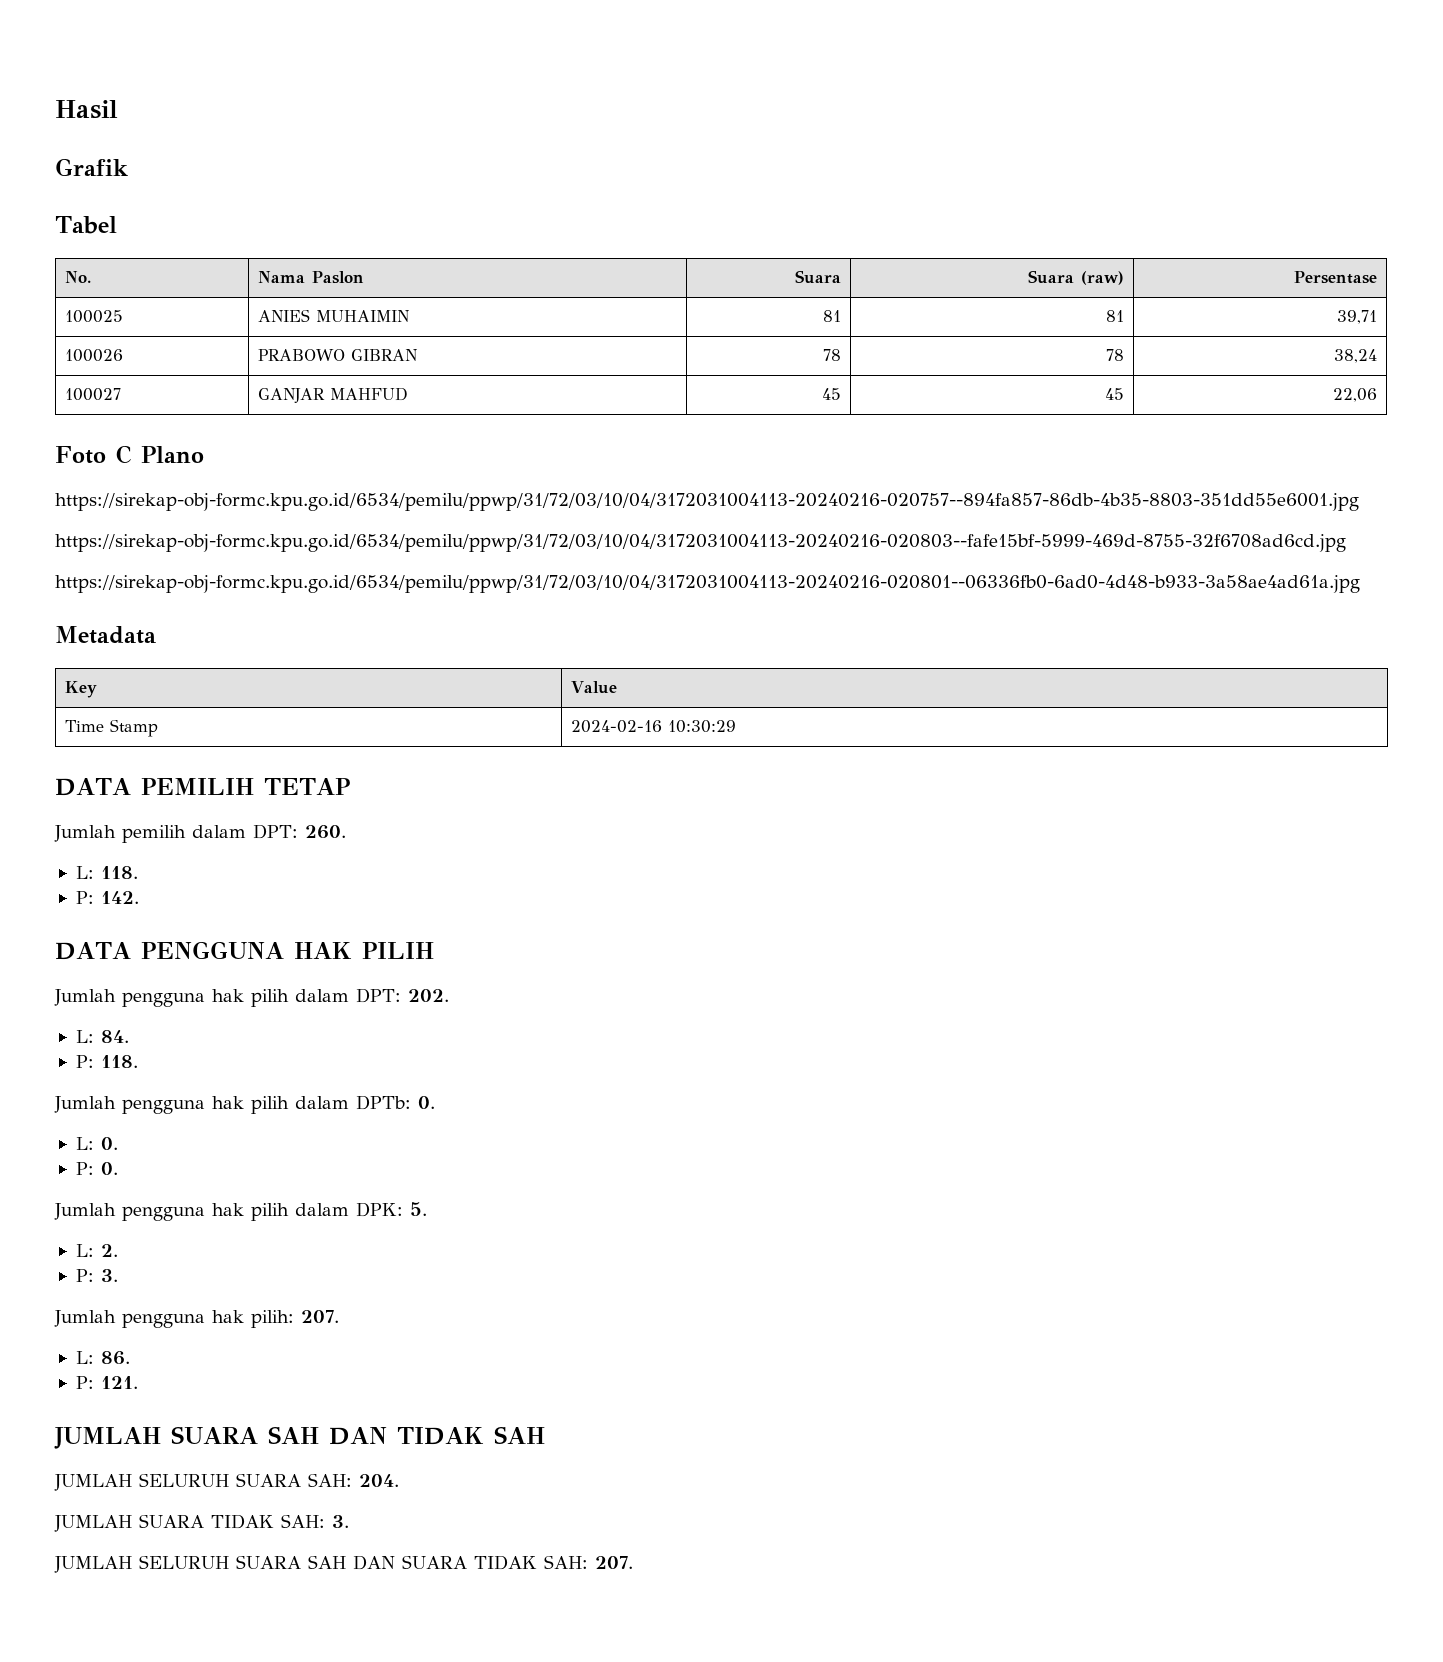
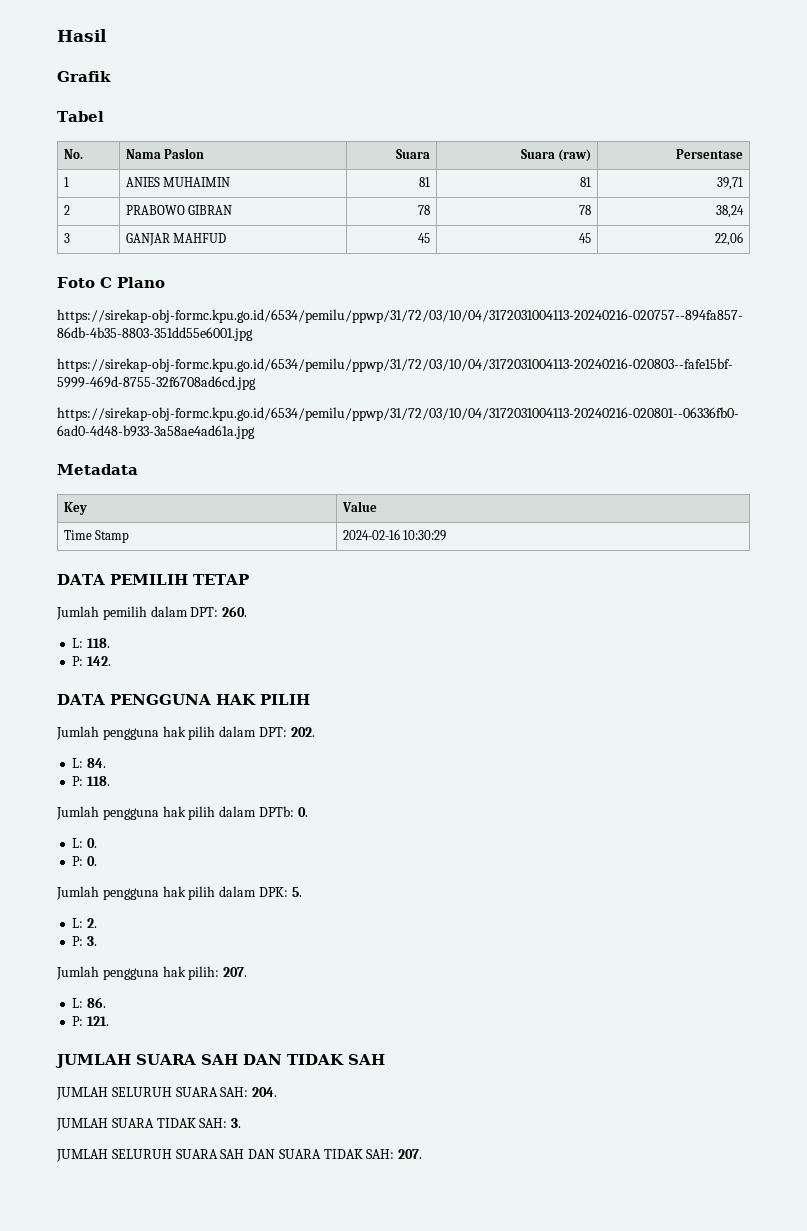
[65,310,124,323] 100025 -> [63,177,69,187] 1
[65,349,124,362] 100026 -> [63,205,70,215] 2
[65,388,122,401] 100027 -> [63,233,70,243] 3

